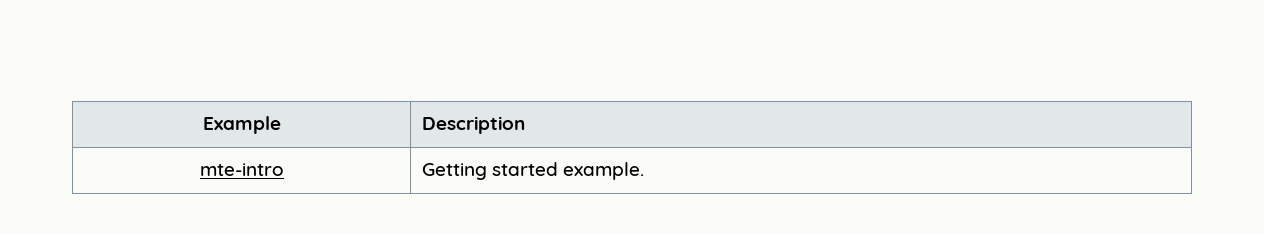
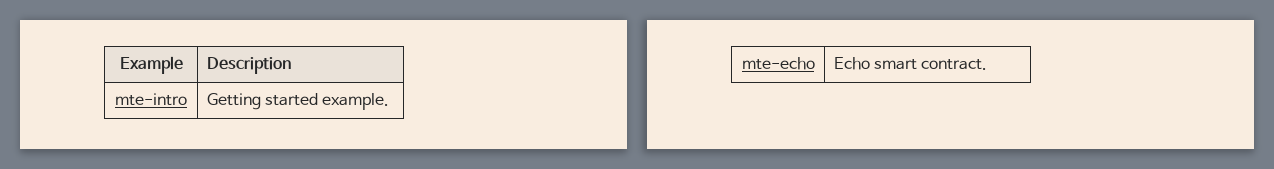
(644, 171) none -> [741,57,815,70] [833,57,988,70] // mte-echo | Echo smart contract.

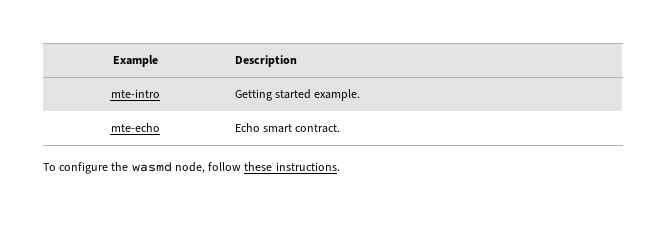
(988, 64) none -> [43,162,340,174] // To configure the wasmd node, follow these instructions.

